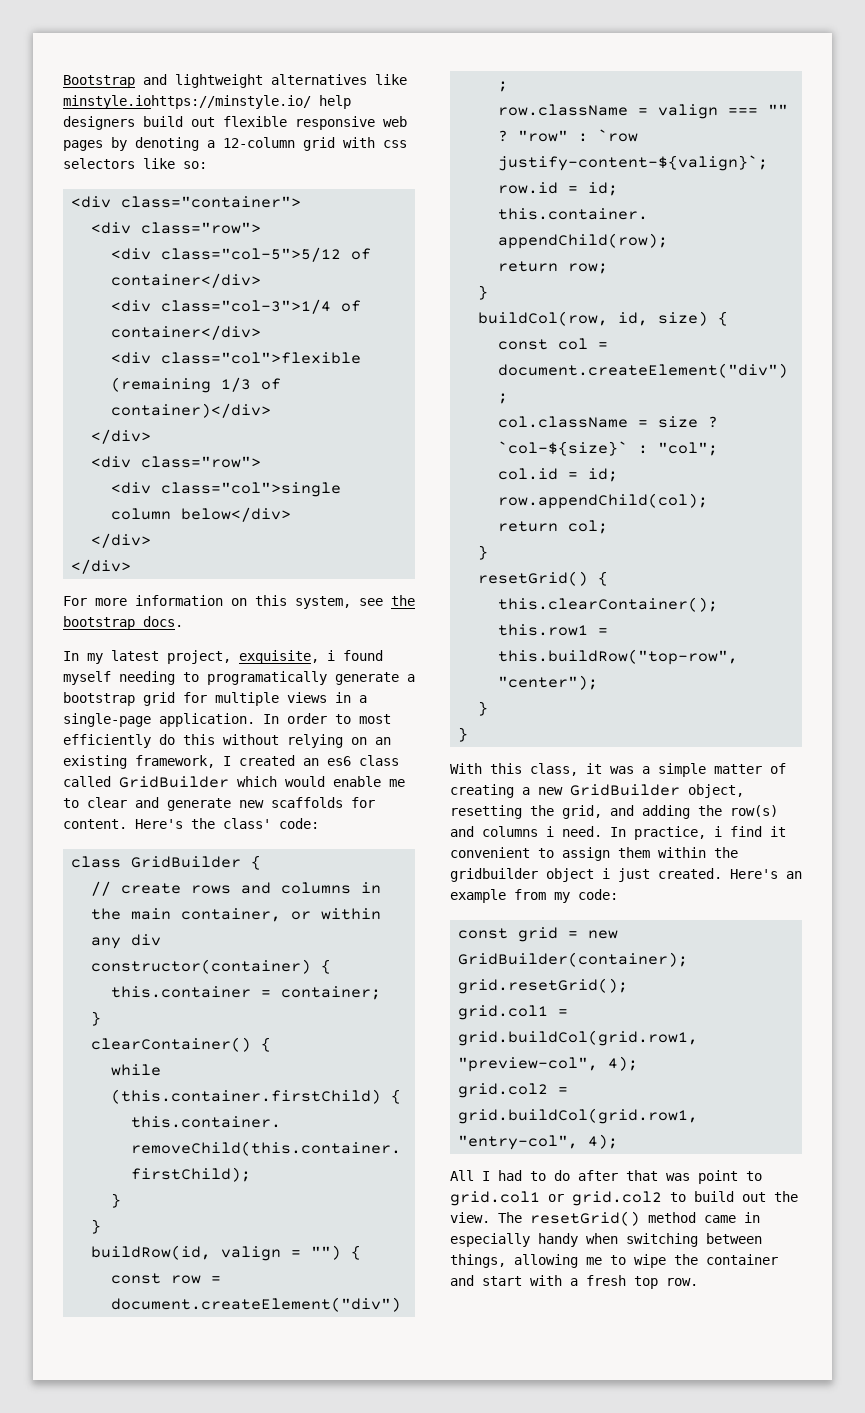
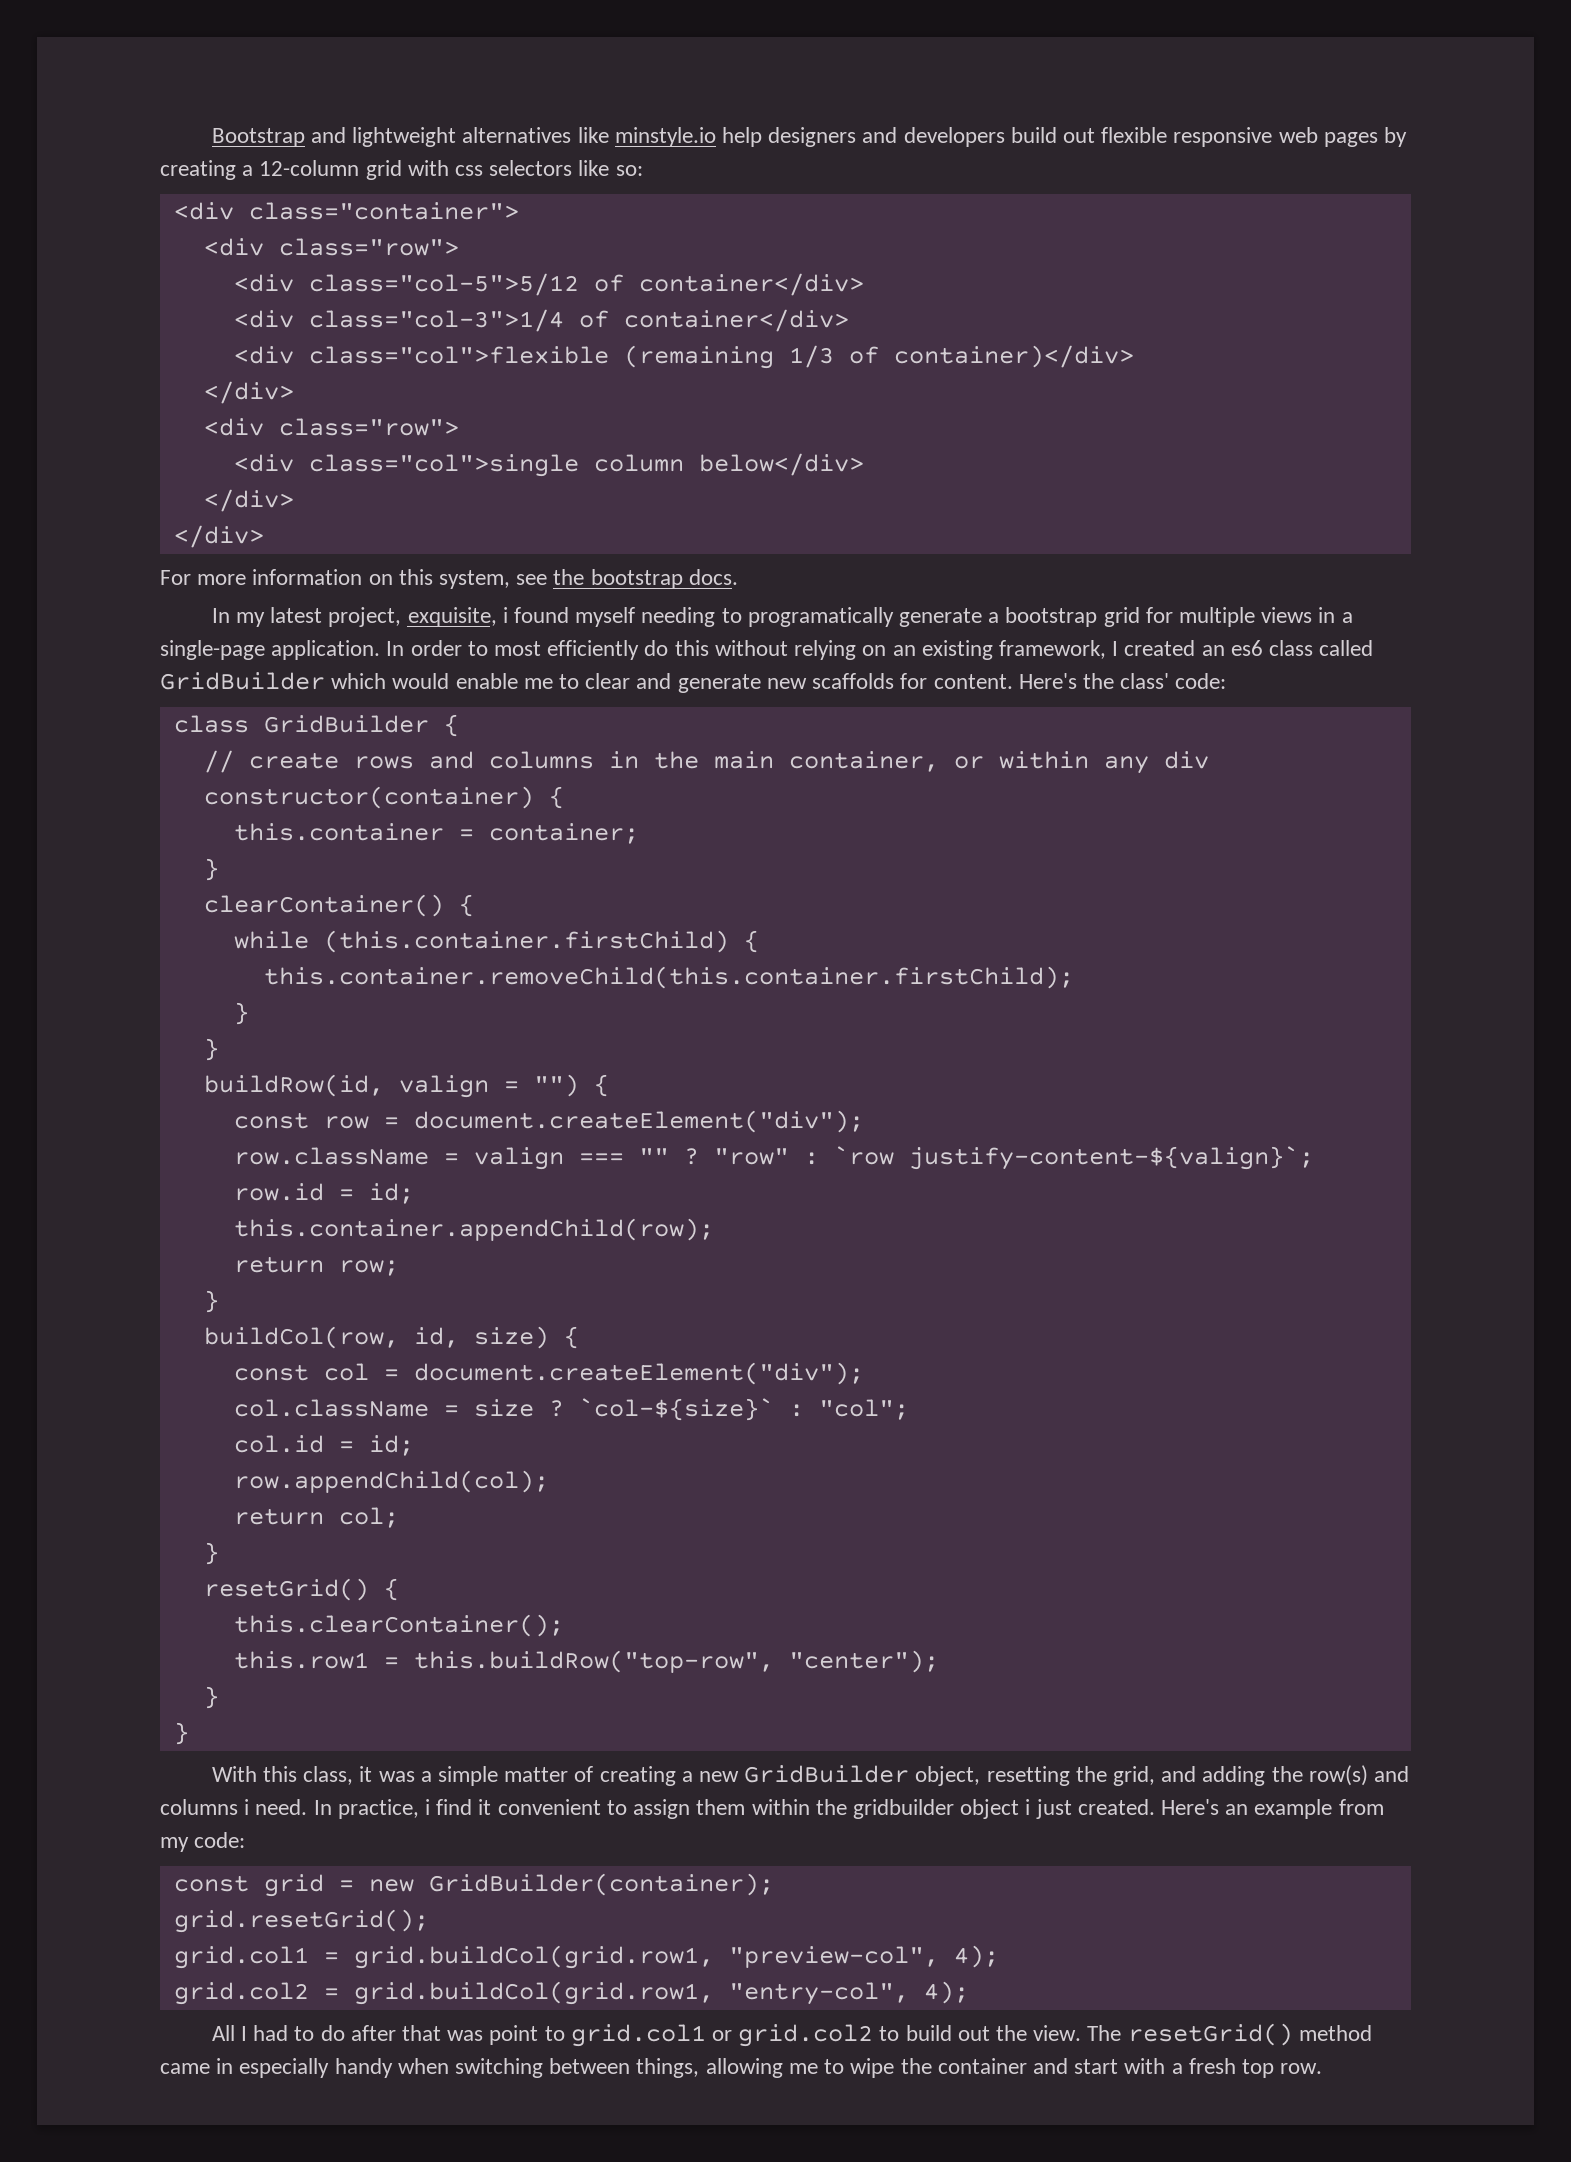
[63,95,311,109] minstyle.iohttps://minstyle.io/ -> [614,127,716,147] minstyle.io
(135, 123) none -> [862,127,1005,147] and developers
[135,137,199,151] denoting -> [160,160,236,180] creating

